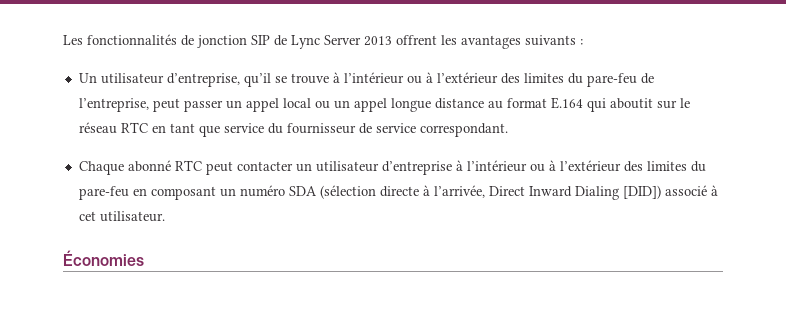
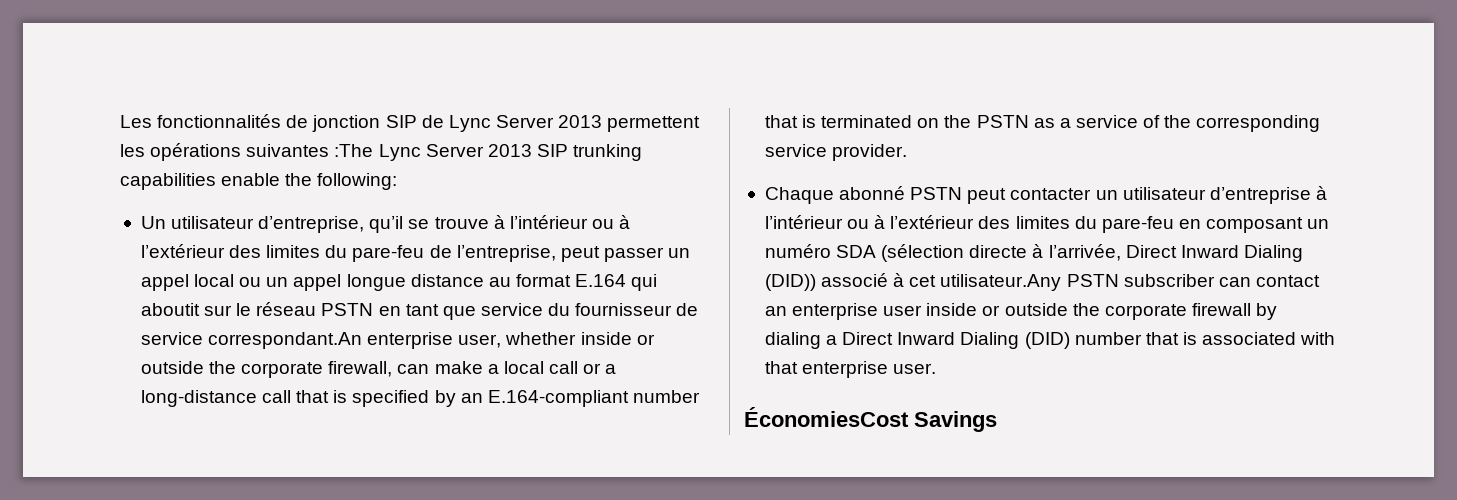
[396,35,583,49] offrent les avantages suivants : -> [607,116,701,132] [120,143,643,161] [120,173,398,190] permettent les opérations suivantes :The Lync Server 2013 SIP trunking capabilities enable the following:
[120,122,148,133] RTC -> [321,303,374,316] PSTN
[419,123,508,137] correspondant. -> [208,332,655,349] [140,361,617,378] [140,390,700,407] [764,115,1321,132] [764,144,908,161] correspondant.An enterprise user, whether inside or outside the corporate firewall, can make a local call or a long-distance call that is specified by an E.164-compliant number that is terminated on the PSTN as a service of the corresponding service provider.
[174,160,202,171] RTC -> [910,187,963,200] PSTN
[622,185,661,199] [DID]) -> [764,274,816,291] (DID))
[99,211,165,222] [63,250,144,266] utilisateur. // Économies -> [940,274,1320,291] [764,303,1278,320] [764,332,1336,349] [764,361,937,378] [744,407,997,432] utilisateur.Any PSTN subscriber can contact an enterprise user inside or outside the corporate firewall by dialing a Direct Inward Dialing (DID) number that is associated with that enterprise user. // ÉconomiesCost Savings

